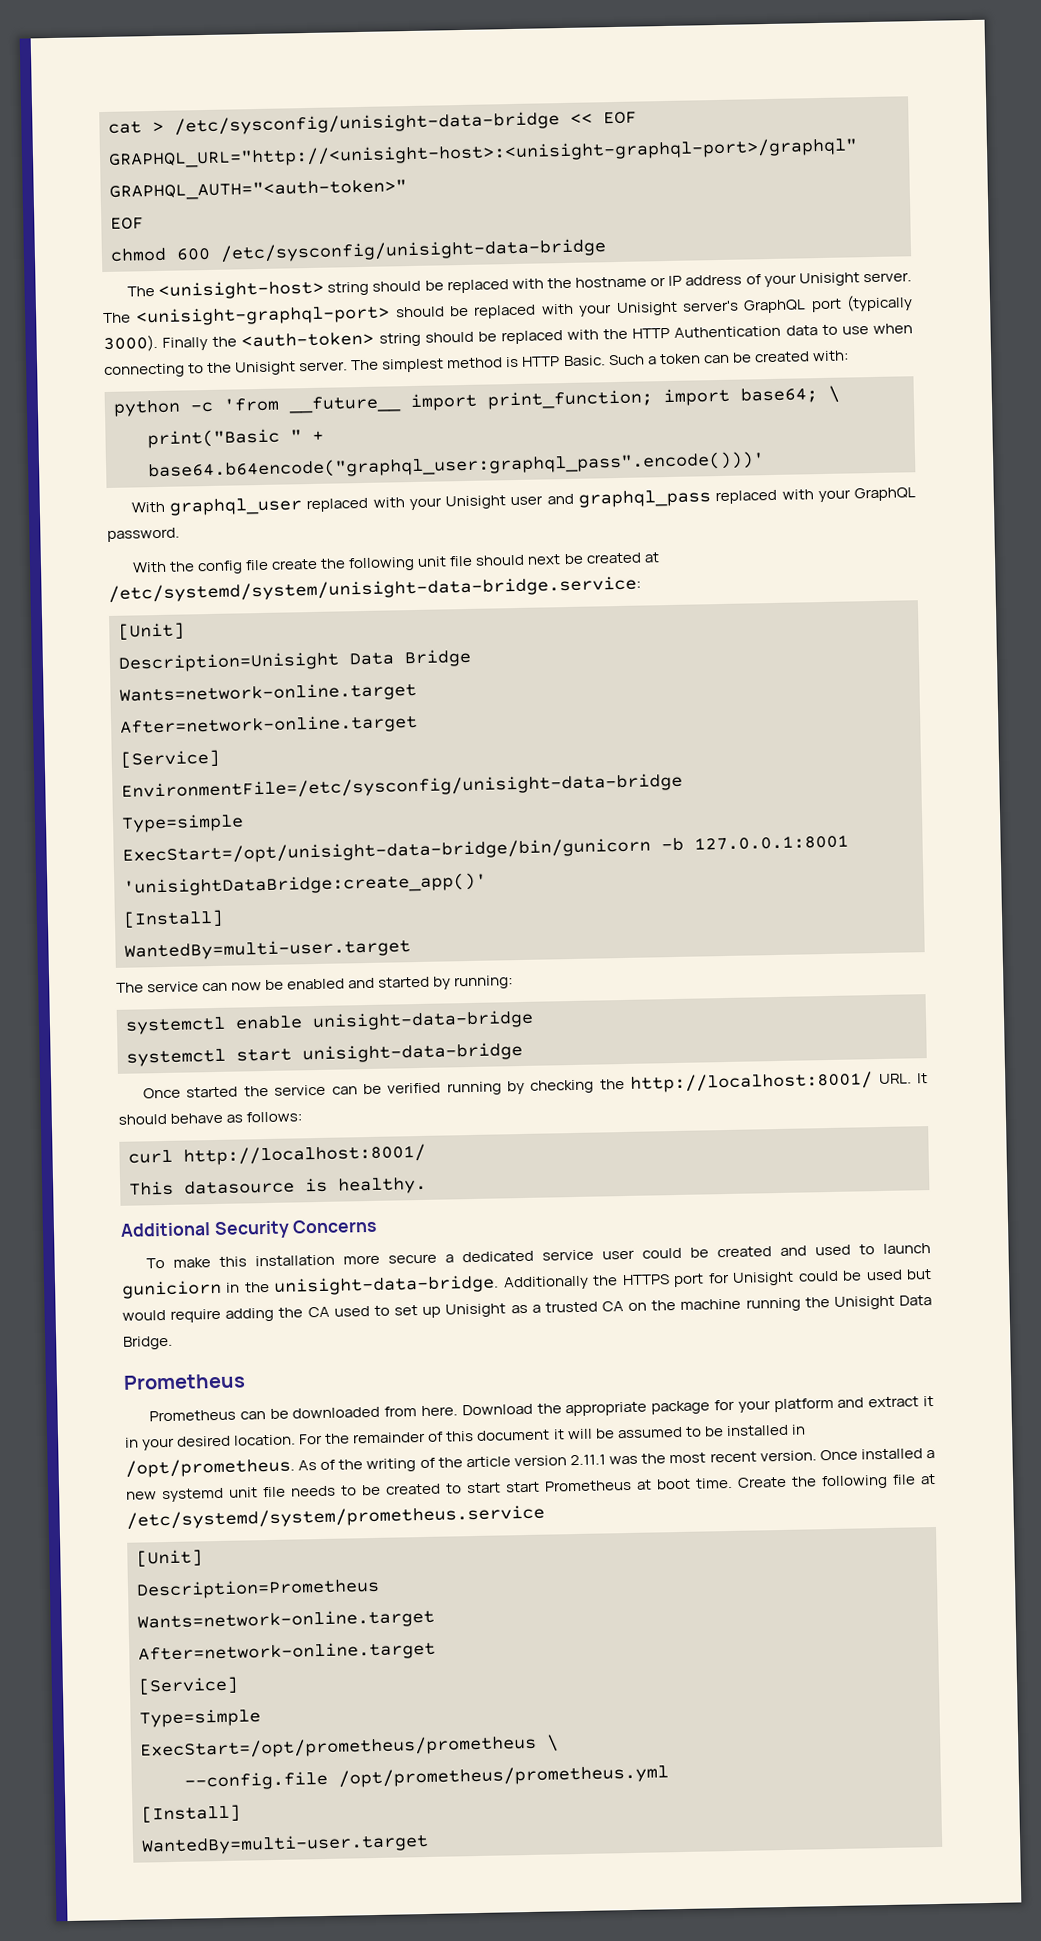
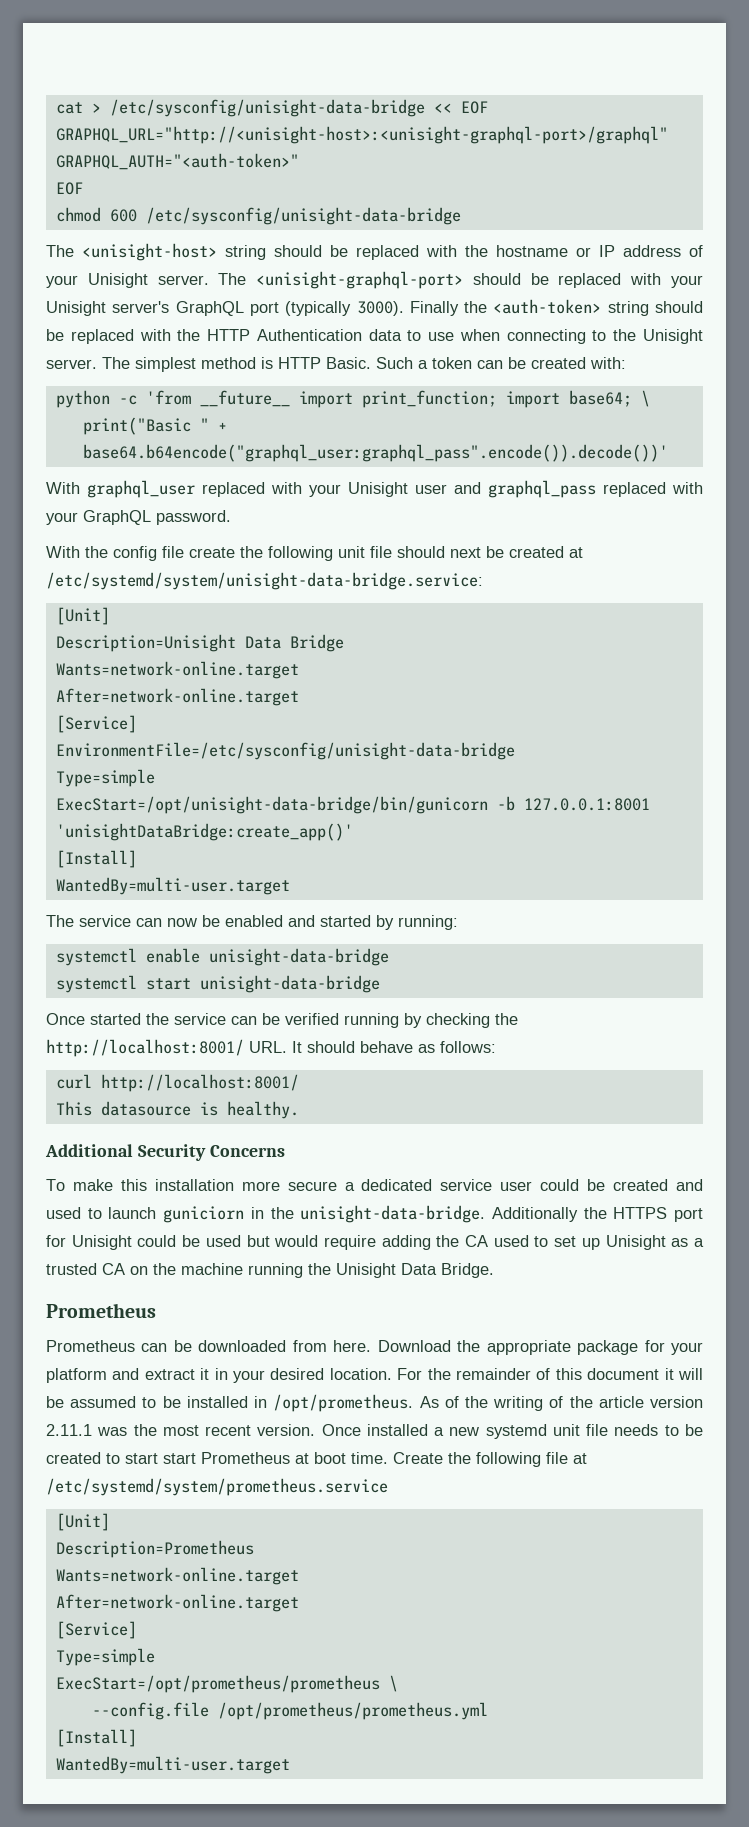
[148,451,765,481] base64.b64encode("graphql_user:graphql_pass".encode()))' -> [82,444,668,462] base64.b64encode("graphql_user:graphql_pass".encode()).decode())'

